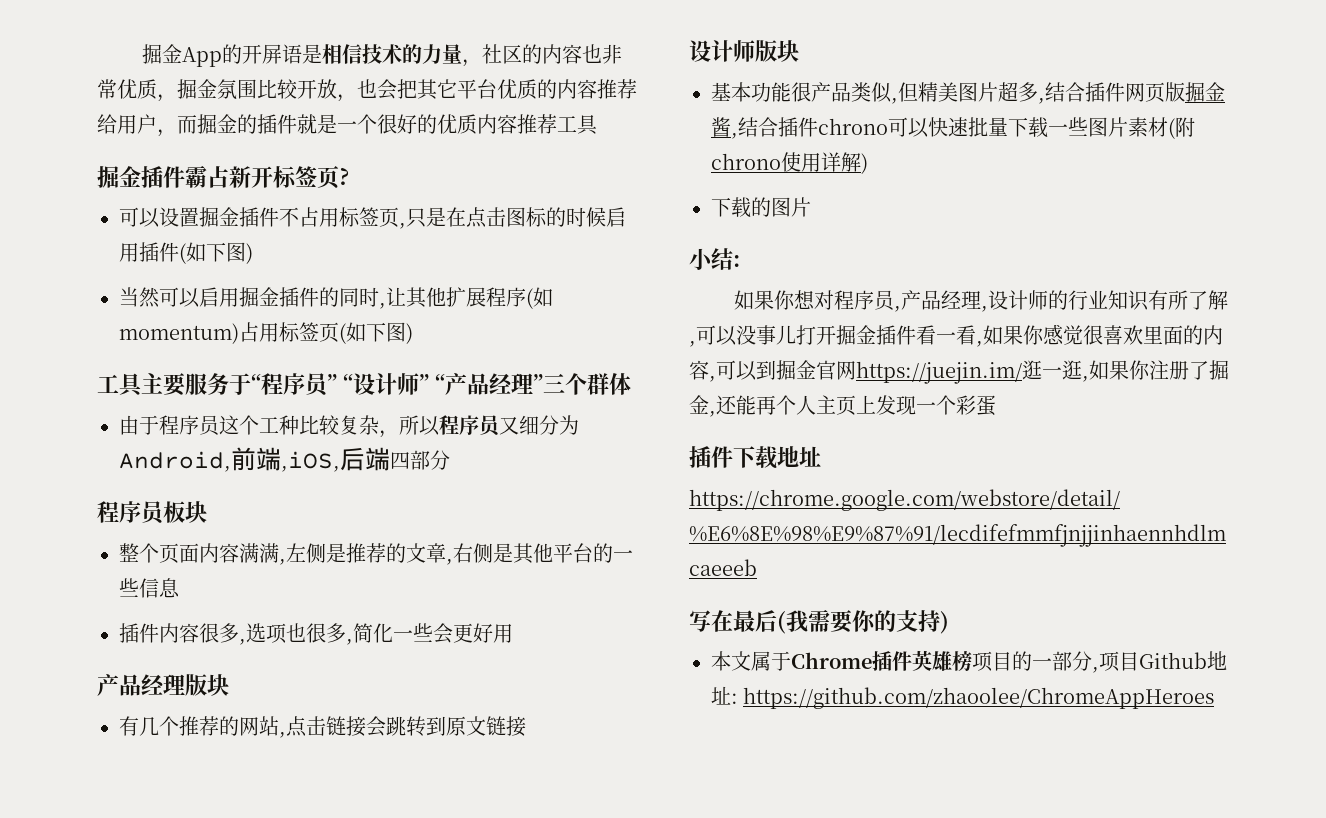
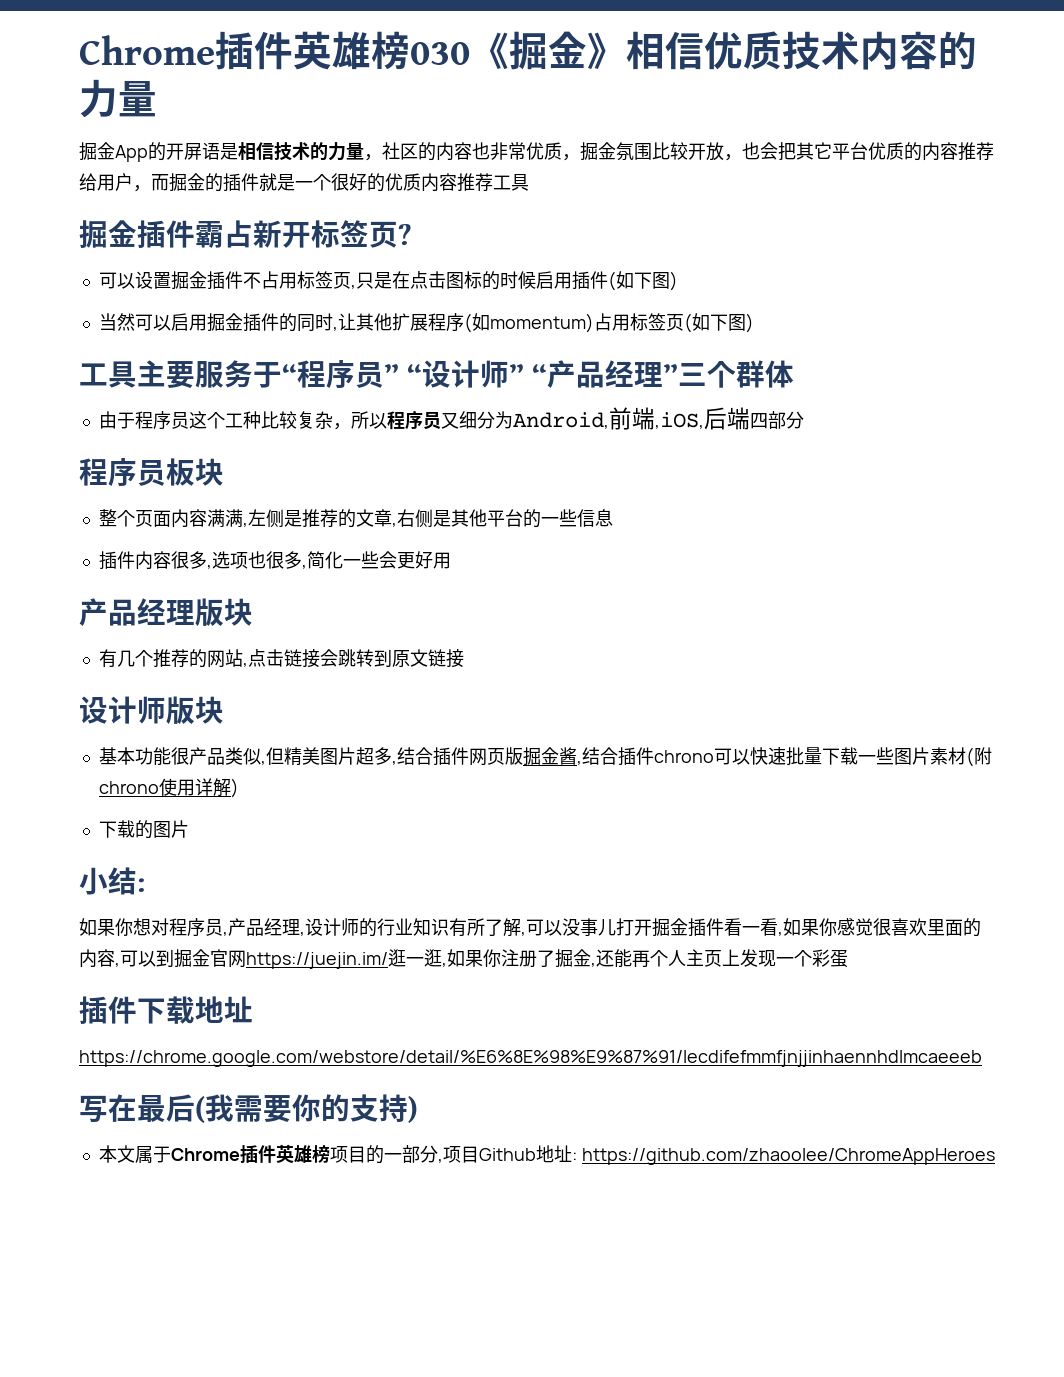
(141, 54) none -> [79,31,977,70] [79,79,157,118] Chrome插件英雄榜030《掘金》相信优质技术内容的力量 //

